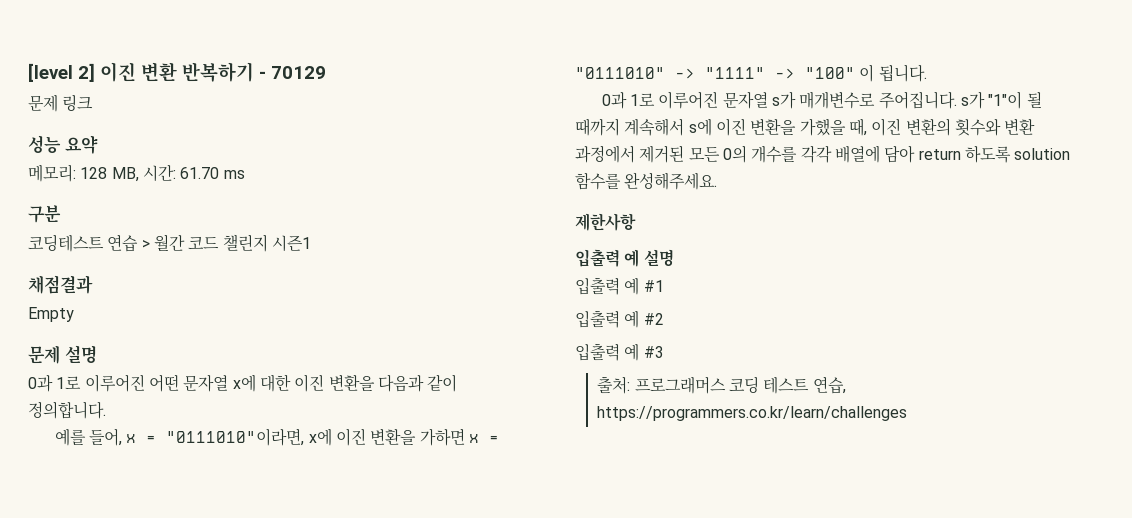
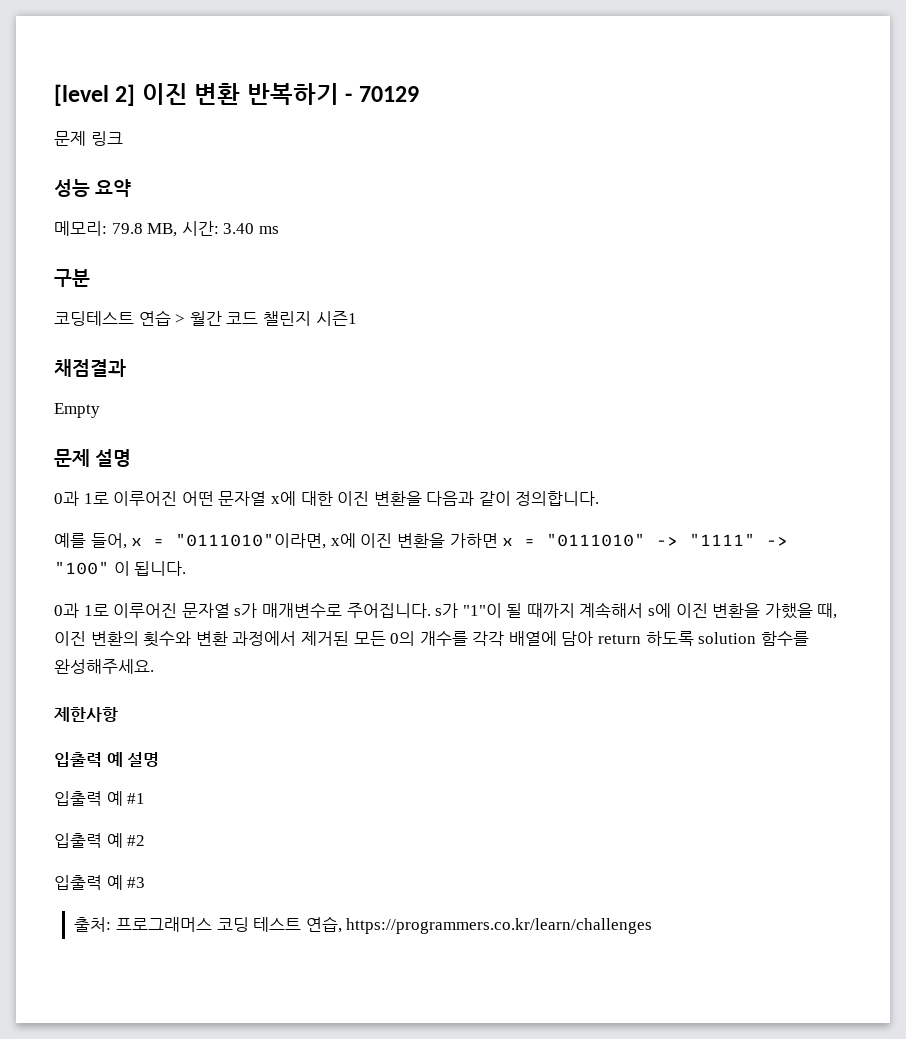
[80,167,108,179] 128 -> [111,223,143,234] 79.8
[180,167,220,179] 61.70 -> [223,223,255,234] 3.40

